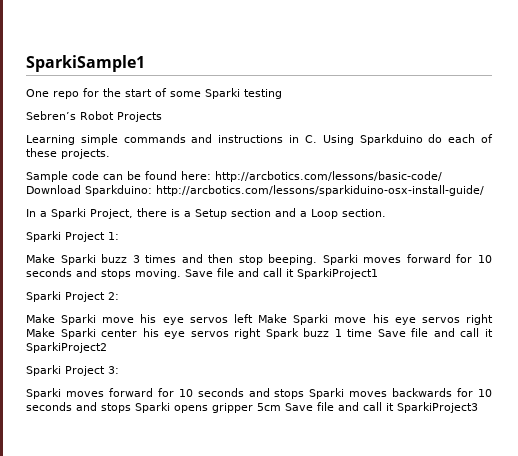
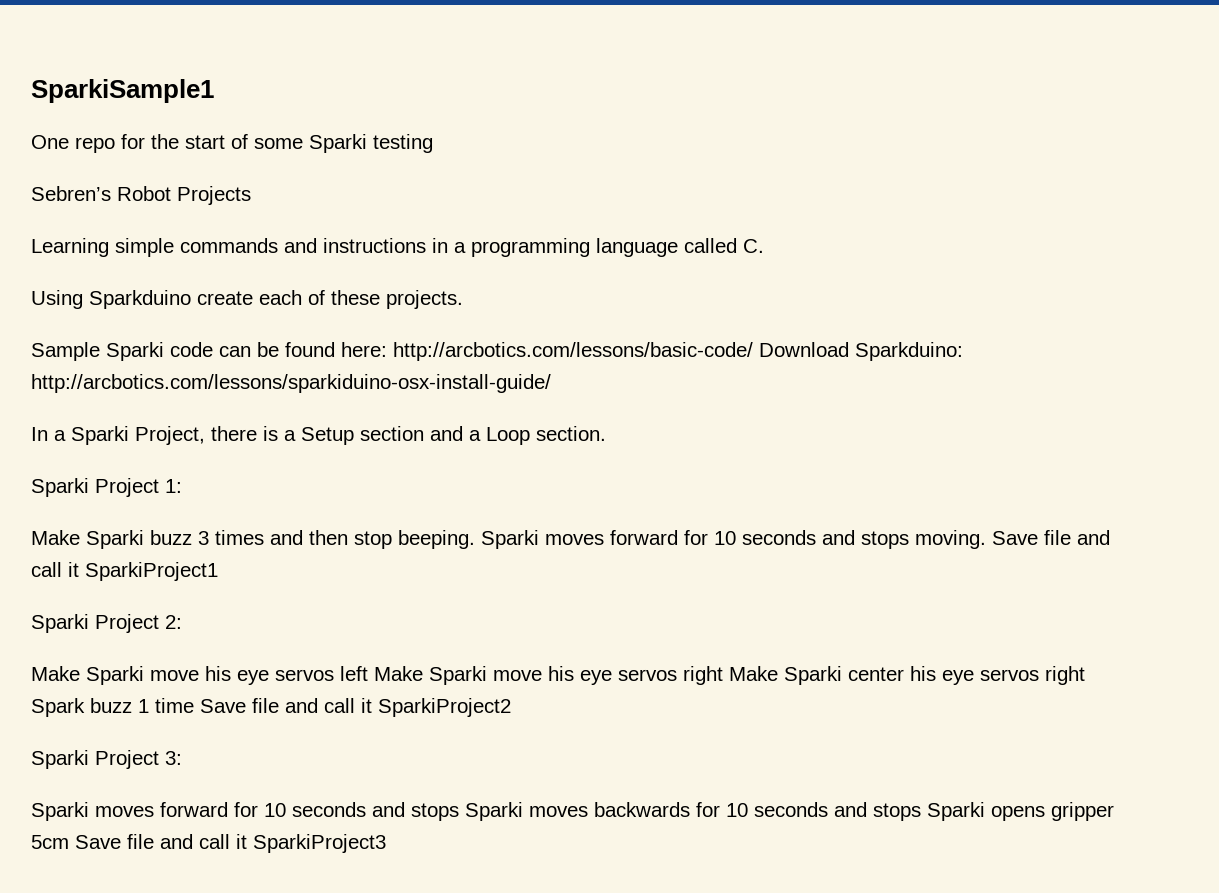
(300, 139) none -> [454,238,737,257] a programming language called
(317, 139) none -> (764, 246) //
[428,134,443,143] do -> [197,291,253,305] create
(68, 176) none -> [106,342,164,361] Sparki

